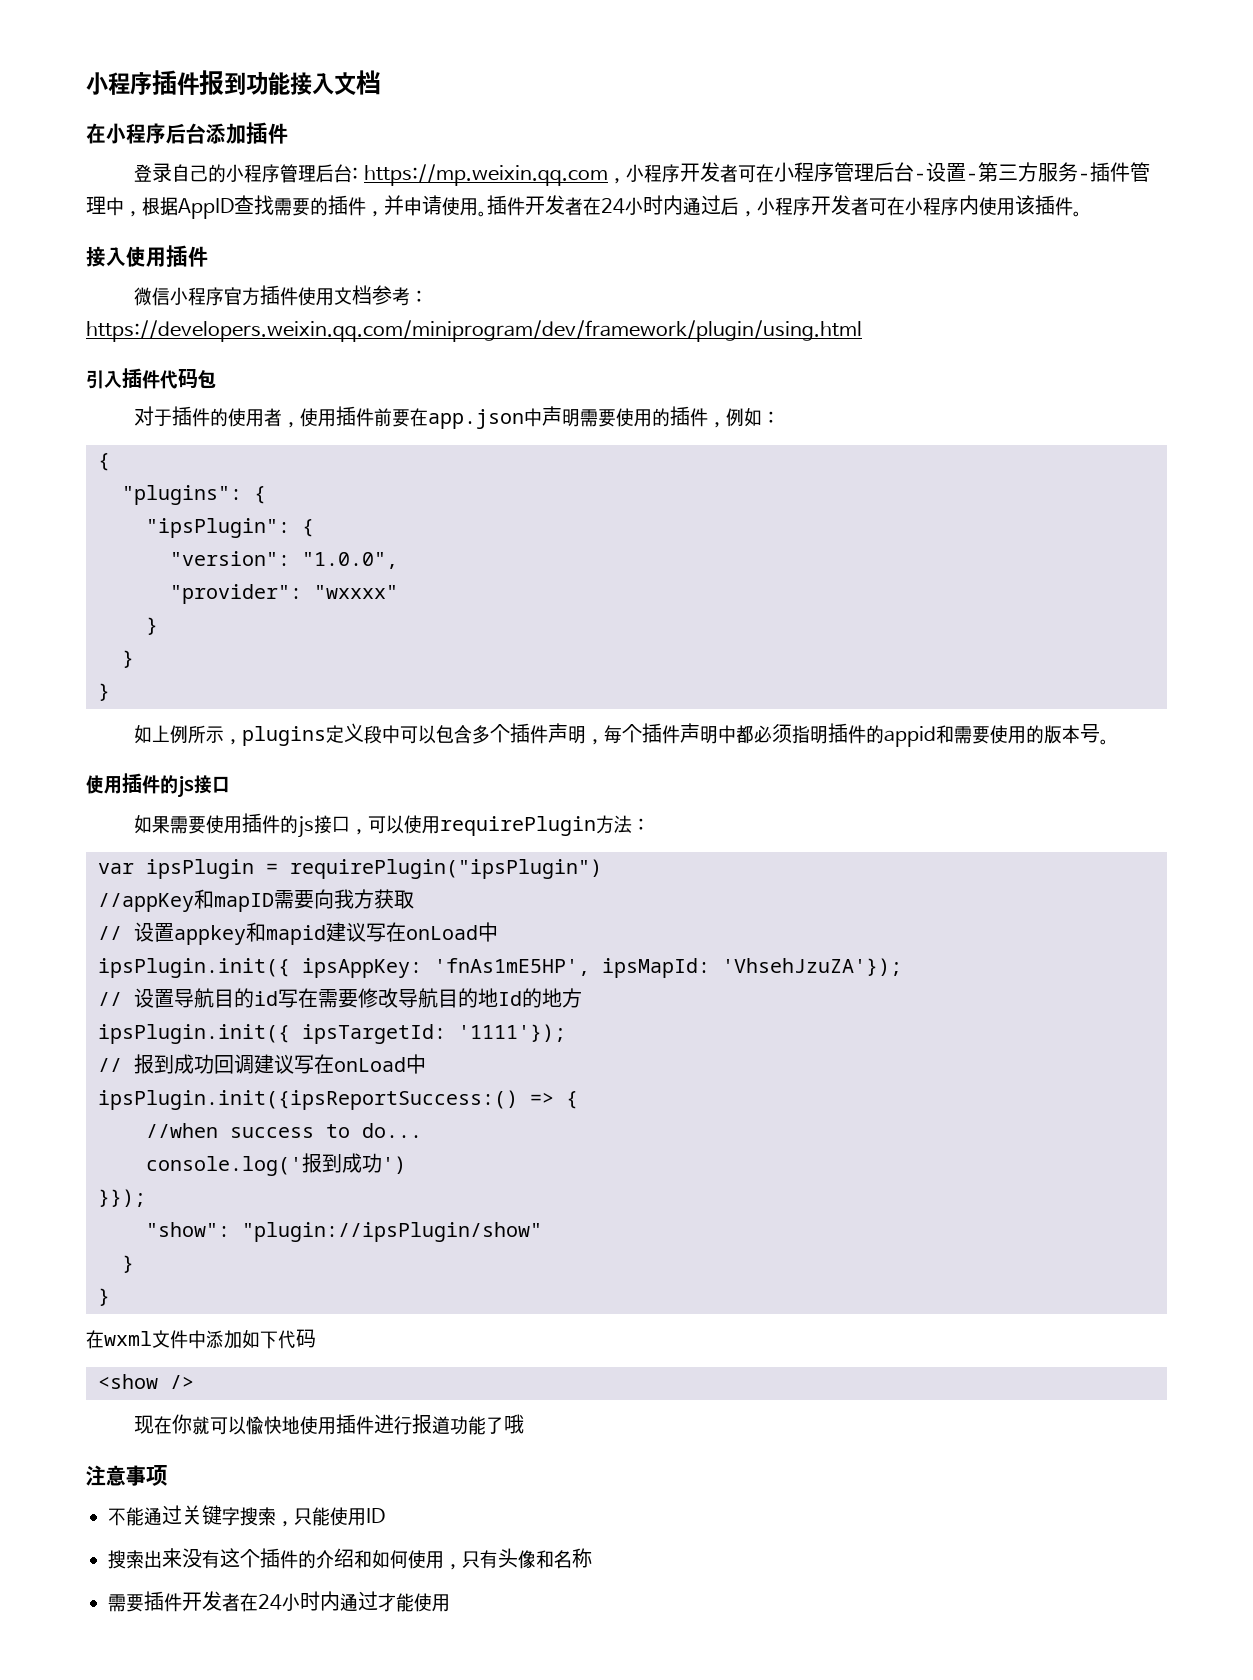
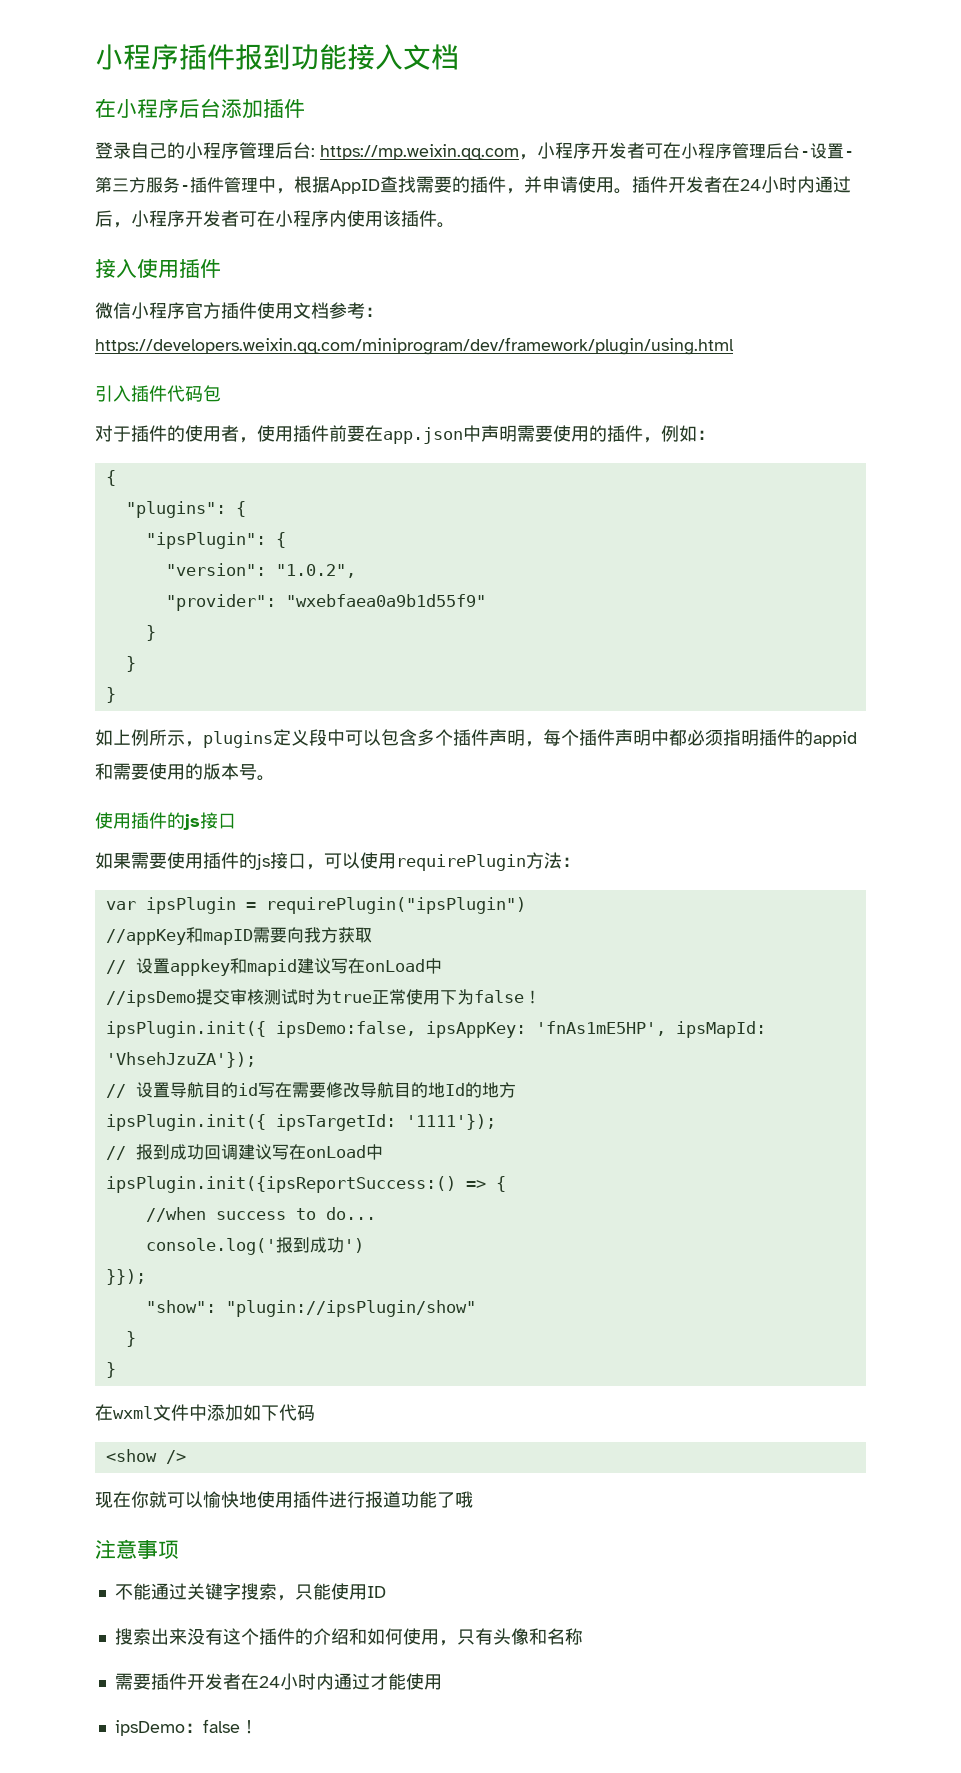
[302,552,398,569] "1.0.0", -> [275,564,356,578] "1.0.2",
[314,585,398,599] "wxxxx" -> [285,594,486,607] "wxebfaea0a9b1d55f9"
[98,958,290,978] // ipsPlugin.init({ -> [105,989,541,1007] [105,1021,416,1038] // //ipsDemo提交审核测试时为true正常使用下为false！ // ipsPlugin.init({ ipsDemo:false,
(450, 1603) none -> [114,1719,258,1736] // ipsDemo：false！

